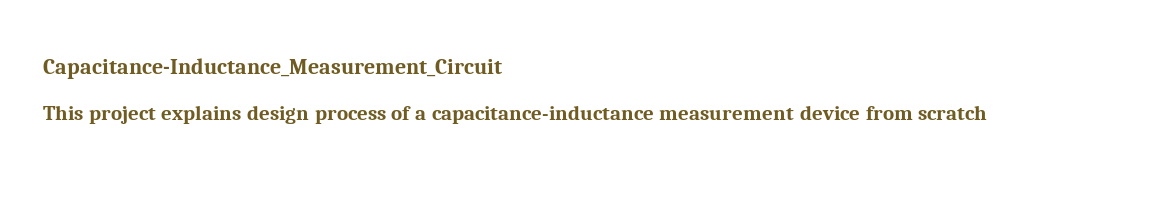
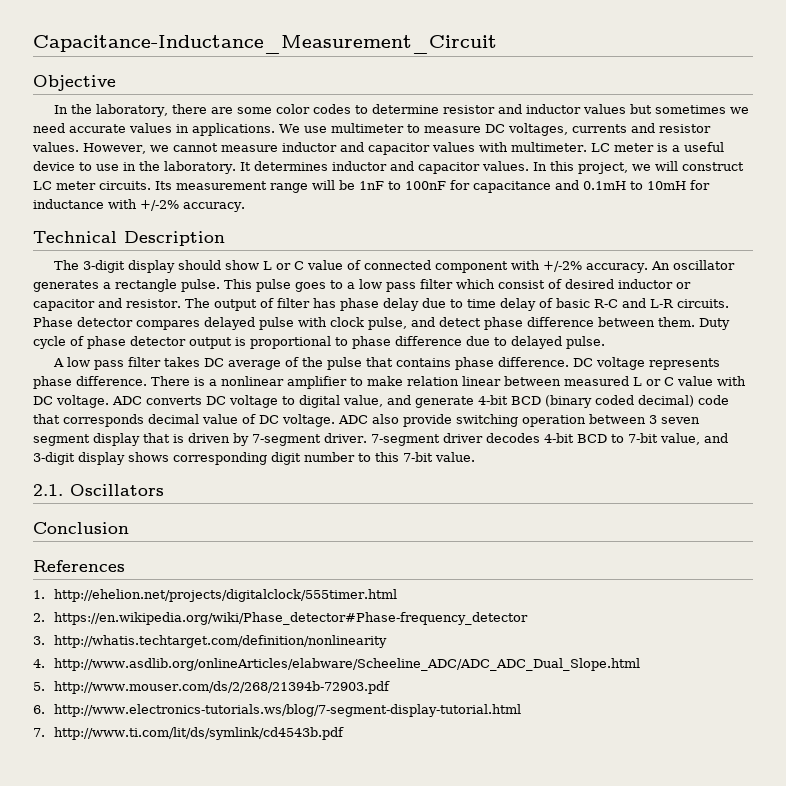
[43,105,988,124] This project explains design process of a capacitance-inductance measurement device from scratch -> [33,75,116,91] [53,104,749,117] [33,123,711,136] [32,142,724,155] [33,161,744,174] [33,180,710,193] [33,199,245,212] [33,231,225,246] [53,260,735,273] [33,279,691,292] [33,298,729,311] [33,317,730,330] [33,336,605,349] [52,357,720,370] [33,376,746,389] [33,395,729,408] [33,414,700,427] [33,433,728,446] [33,452,475,465] [33,484,164,496] [33,522,129,534] [33,560,125,572] [33,589,398,602] [33,612,529,625] [33,635,388,648] [33,658,641,671] [33,681,391,694] [33,704,522,717] [33,727,345,740] Objective // In the laboratory, there are some color codes to determine resistor and inductor values but sometimes we need accurate values in applications. We use multimeter to measure DC voltages, currents and resistor values. However, we cannot measure inductor and capacitor values with multimeter. LC meter is a useful device to use in the laboratory. It determines inductor and capacitor values. In this project, we will construct LC meter circuits. Its measurement range will be 1nF to 100nF for capacitance and 0.1mH to 10mH for inductance with +/-2% accuracy. // Technical Description // The 3-digit display should show L or C value of connected component with +/-2% accuracy. An oscillator generates a rectangle pulse. This pulse goes to a low pass filter which consist of desired inductor or capacitor and resistor. The output of filter has phase delay due to time delay of basic R-C and L-R circuits. Phase detector compares delayed pulse with clock pulse, and detect phase difference between them. Duty cycle of phase detector output is proportional to phase difference due to delayed pulse. // A low pass filter takes DC average of the pulse that contains phase difference. DC voltage represents phase difference. There is a nonlinear amplifier to make relation linear between measured L or C value with DC voltage. ADC converts DC voltage to digital value, and generate 4-bit BCD (binary coded decimal) code that corresponds decimal value of DC voltage. ADC also provide switching operation between 3 seven segment display that is driven by 7-segment driver. 7-segment driver decodes 4-bit BCD to 7-bit value, and 3-digit display shows corresponding digit number to this 7-bit value. // 2.1. Oscillators // Conclusion // References // 1. http://ehelion.net/projects/digitalclock/555timer.html // 2. https://en.wikipedia.org/wiki/Phase_detector#Phase-frequency_detector // 3. http://whatis.techtarget.com/definition/nonlinearity // 4. http://www.asdlib.org/onlineArticles/elabware/Scheeline_ADC/ADC_ADC_Dual_Slope.html // 5. http://www.mouser.com/ds/2/268/21394b-72903.pdf // 6. http://www.electronics-tutorials.ws/blog/7-segment-display-tutorial.html // 7. http://www.ti.com/lit/ds/symlink/cd4543b.pdf

